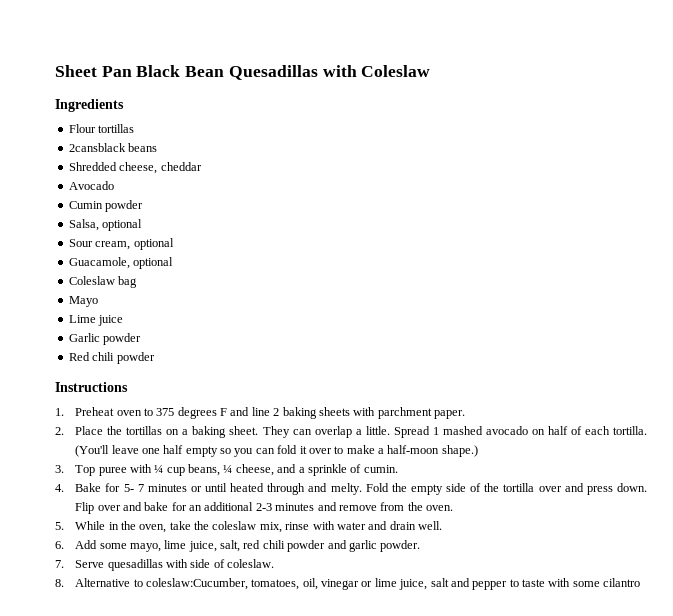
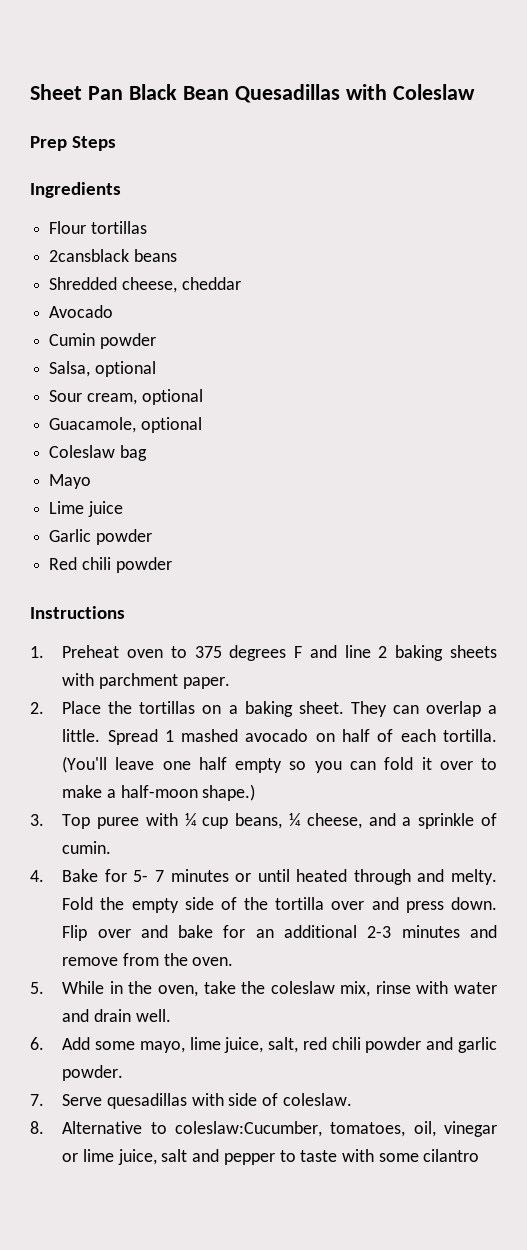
(431, 71) none -> [30,136,117,151] // Prep Steps

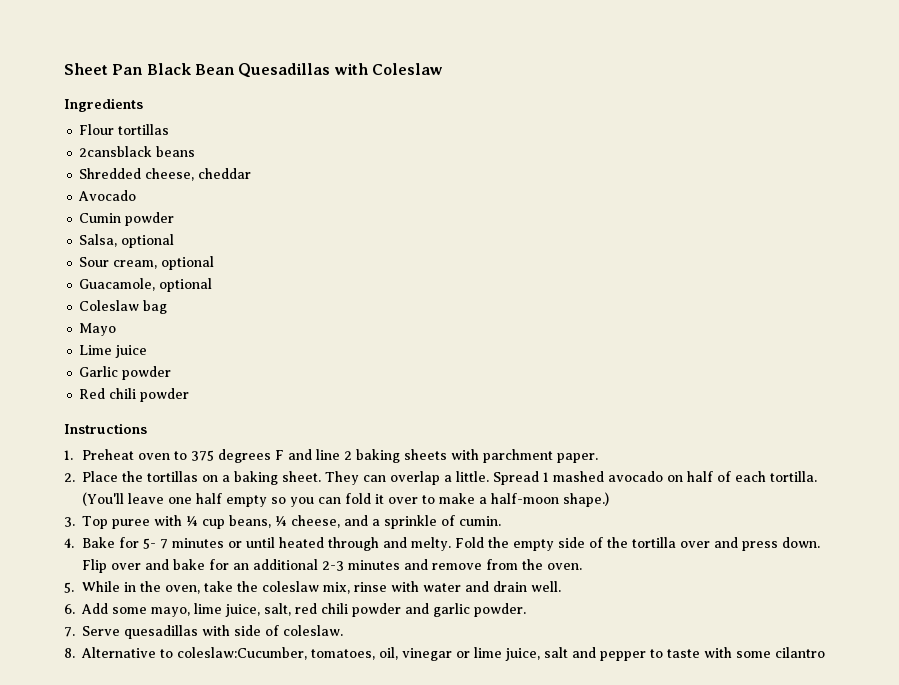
[30,136,117,151] // Prep Steps -> (443, 69) none

